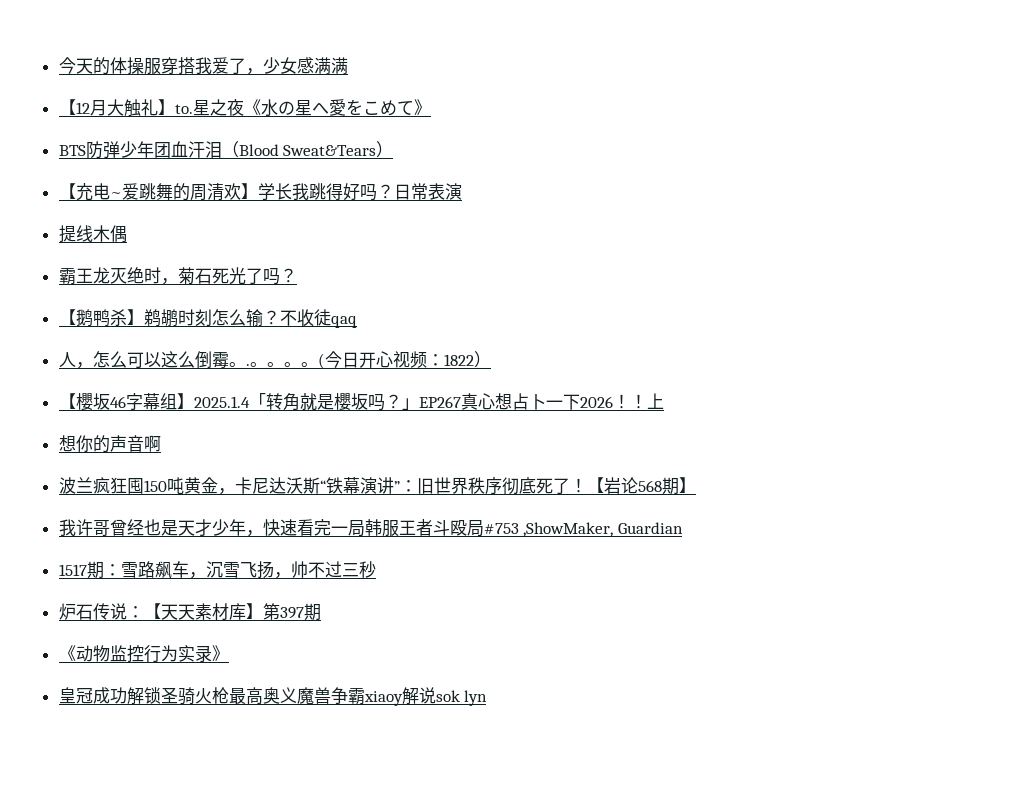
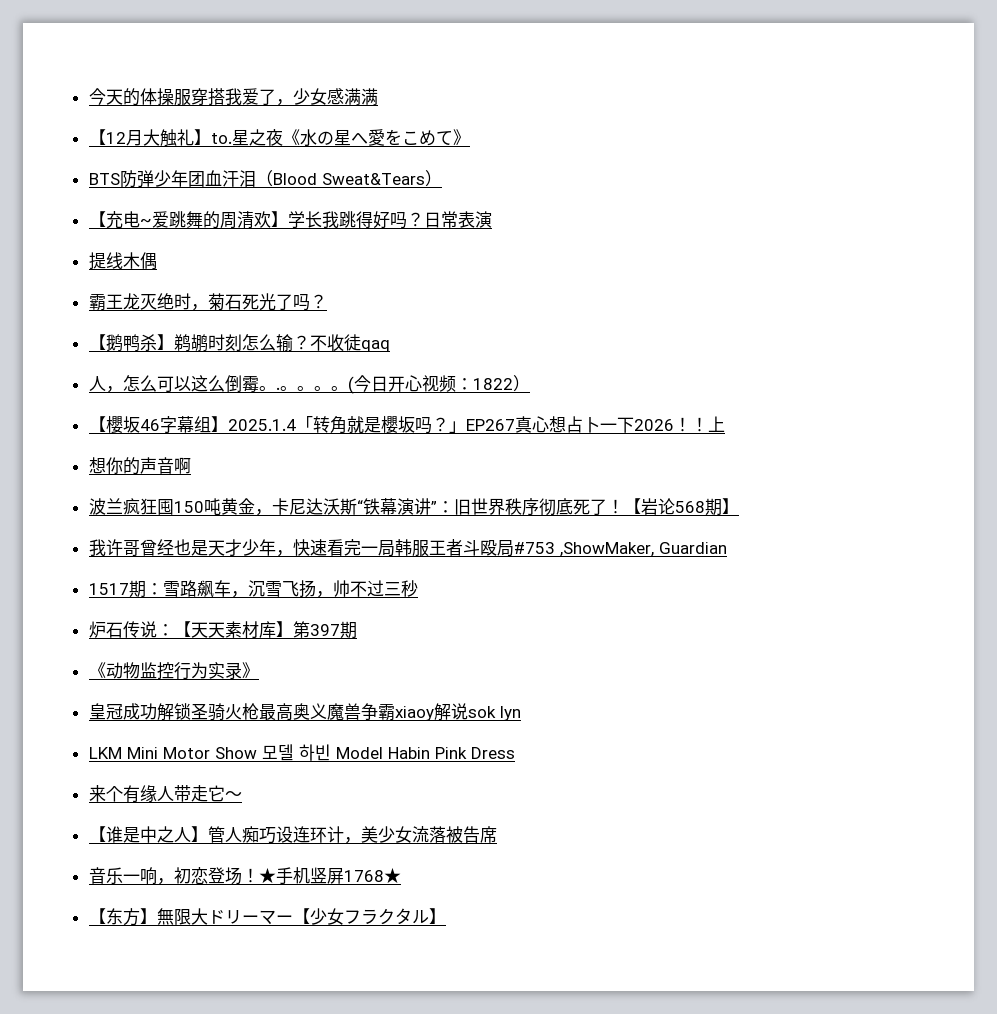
(488, 698) none -> [88,744,515,761] [88,785,242,803] [88,826,497,844] [88,867,401,885] [88,908,446,926] // LKM Mini Motor Show 모델 하빈 Model Habin Pink Dress // 来个有缘人带走它～ // 【谁是中之人】管人痴巧设连环计，美少女流落被告席 // 音乐一响，初恋登场！★手机竖屏1768★ // 【东方】無限大ドリーマー【少女フラクタル】

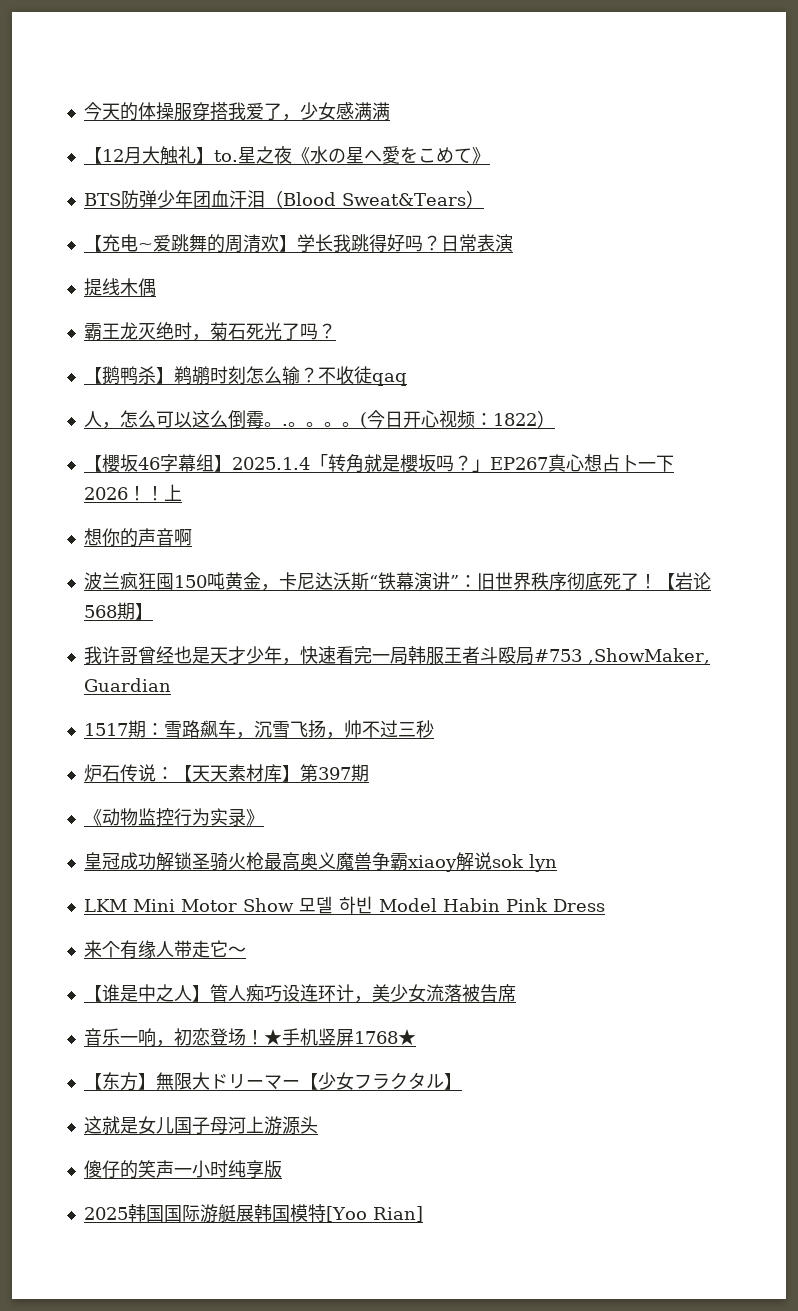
(446, 916) none -> [83,1116,318,1135] [83,1160,282,1179] [83,1204,423,1223] // 这就是女儿国子母河上游源头 // 傻仔的笑声一小时纯享版 // 2025韩国国际游艇展韩国模特[Yoo Rian]

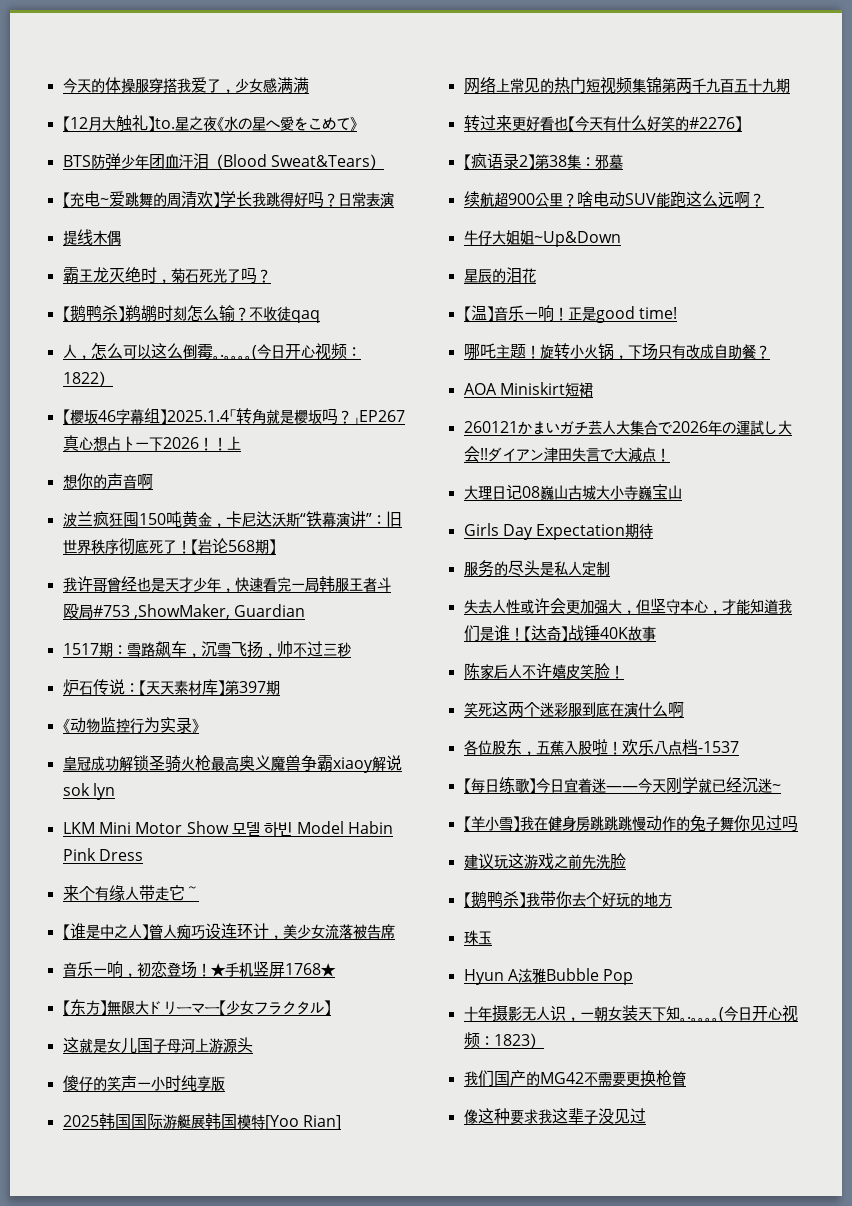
(423, 1214) none -> [463,76,790,94] [463,115,742,133] [463,153,623,171] [463,191,764,208] [463,230,621,247] [463,267,536,283] [463,305,677,323] [463,343,770,360] [463,382,593,398] [463,420,792,435] [463,446,670,462] [463,484,682,500] [463,523,654,540] [463,560,610,577] [463,598,792,615] [463,625,656,643] [463,663,624,680] [463,701,684,717] [463,739,739,756] [463,777,781,795] [463,815,798,833] [463,853,626,870] [463,891,672,909] [463,930,492,945] [463,968,634,985] [463,1005,798,1022] [463,1032,544,1049] [463,1070,686,1087] [463,1108,646,1124] // 网络上常见的热门短视频集锦第两千九百五十九期 // 转过来更好看也【今天有什么好笑的#2276】 // 【疯语录2】第38集：邪墓 // 续航超900公里？啥电动SUV能跑这么远啊？ // 牛仔大姐姐~Up&Down // 星辰的泪花 // 【温】音乐一响！正是good time! // 哪吒主题！旋转小火锅，下场只有改成自助餐？ // AOA Miniskirt短裙 // 260121かまいガチ芸人大集合で2026年の運試し大会!!ダイアン津田失言で大減点！ // 大理日记08巍山古城大小寺巍宝山 // Girls Day Expectation期待 // 服务的尽头是私人定制 // 失去人性或许会更加强大，但坚守本心，才能知道我们是谁！【达奇】战锤40K故事 // 陈家后人不许嬉皮笑脸！ // 笑死这两个迷彩服到底在演什么啊 // 各位股东，五蕉入股啦！欢乐八点档-1537 // 【每日练歌】今日宜着迷——今天刚学就已经沉迷~ // 【羊小雪】我在健身房跳跳跳慢动作的兔子舞你见过吗 // 建议玩这游戏之前先洗脸 // 【鹅鸭杀】我带你去个好玩的地方 // 珠玉 // Hyun A泫雅Bubble Pop // 十年摄影无人识，一朝女装天下知。.。。。。(今日开心视频：1823） // 我们国产的MG42不需要更换枪管 // 像这种要求我这辈子没见过

